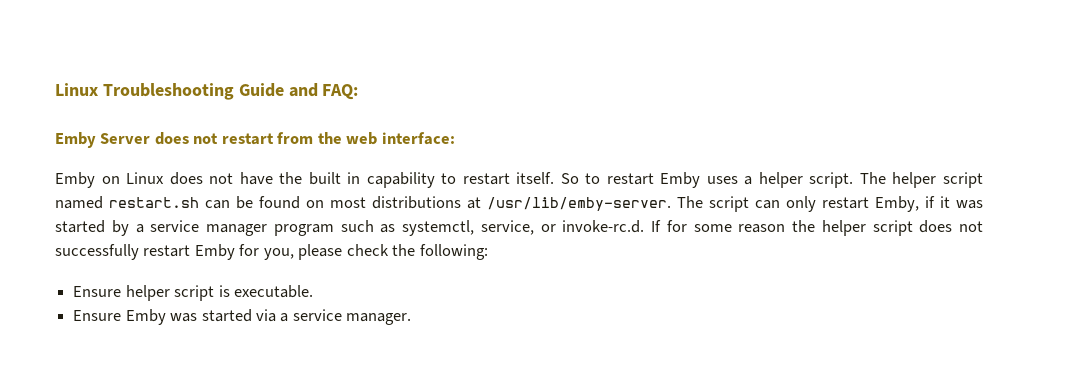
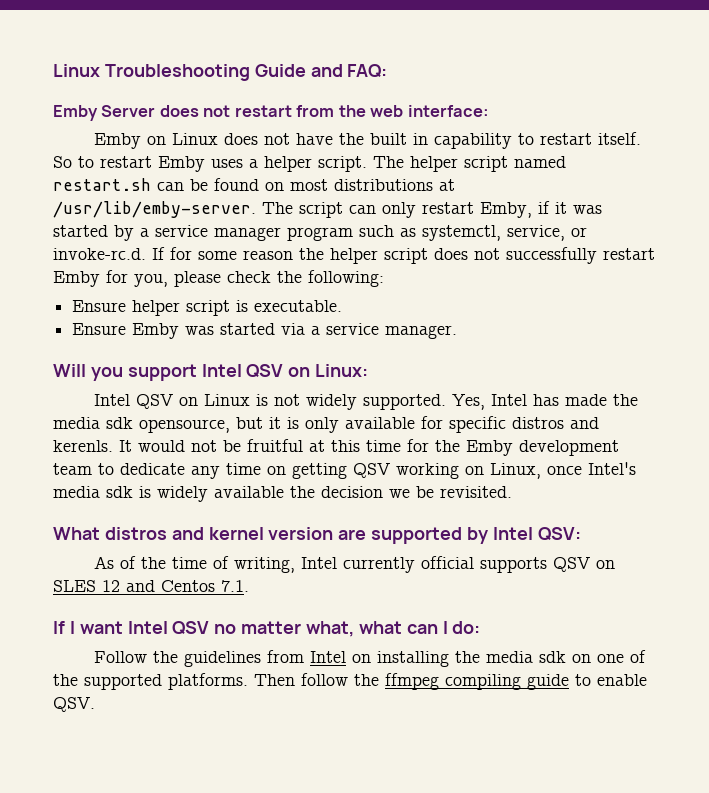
(412, 319) none -> [53,364,369,381] [93,394,638,410] [53,416,599,433] [53,439,619,456] [53,462,636,479] [53,486,512,502] [53,527,581,544] [93,556,615,573] [53,580,249,592] [53,621,481,637] [93,650,646,667] [53,673,647,690] [53,697,95,712] // Will you support Intel QSV on Linux: // Intel QSV on Linux is not widely supported. Yes, Intel has made the media sdk opensource, but it is only available for specific distros and kerenls. It would not be fruitful at this time for the Emby development team to dedicate any time on getting QSV working on Linux, once Intel's media sdk is widely available the decision we be revisited. // What distros and kernel version are supported by Intel QSV: // As of the time of writing, Intel currently official supports QSV on SLES 12 and Centos 7.1. // If I want Intel QSV no matter what, what can I do: // Follow the guidelines from Intel on installing the media sdk on one of the supported platforms. Then follow the ffmpeg compiling guide to enable QSV.

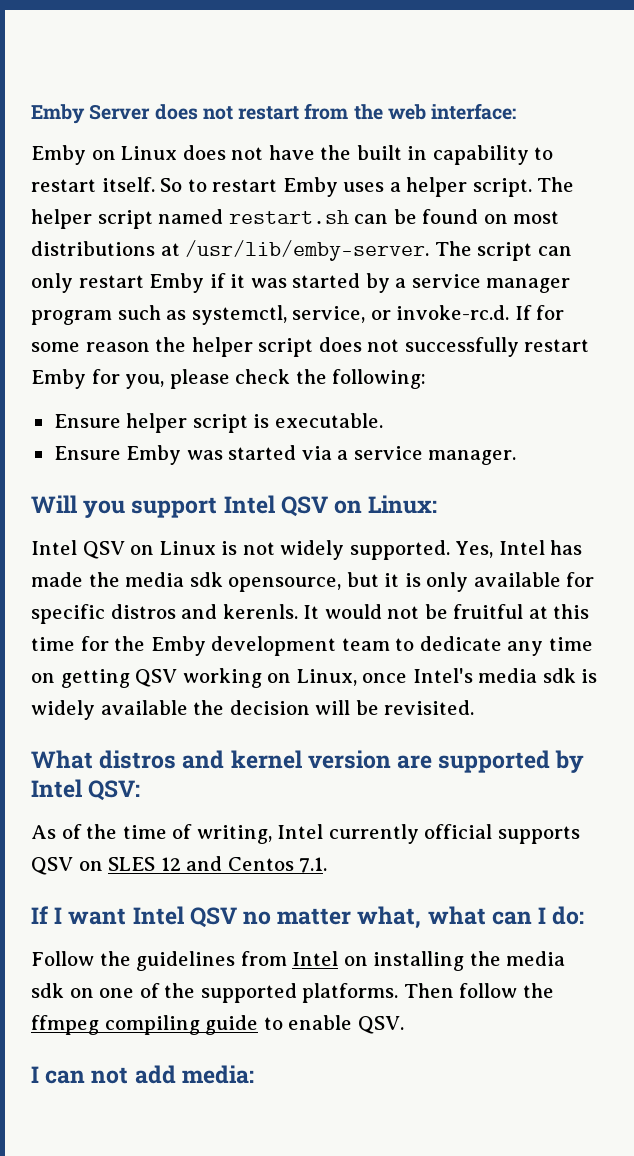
[53,64,388,81] Linux Troubleshooting Guide and FAQ: // -> (31, 114) none
[480,202,532,218] Emby, -> [149,273,205,293] Emby
[389,489,410,498] we -> [315,700,351,715] will
(95, 704) none -> [31,1065,254,1084] // I can not add media:

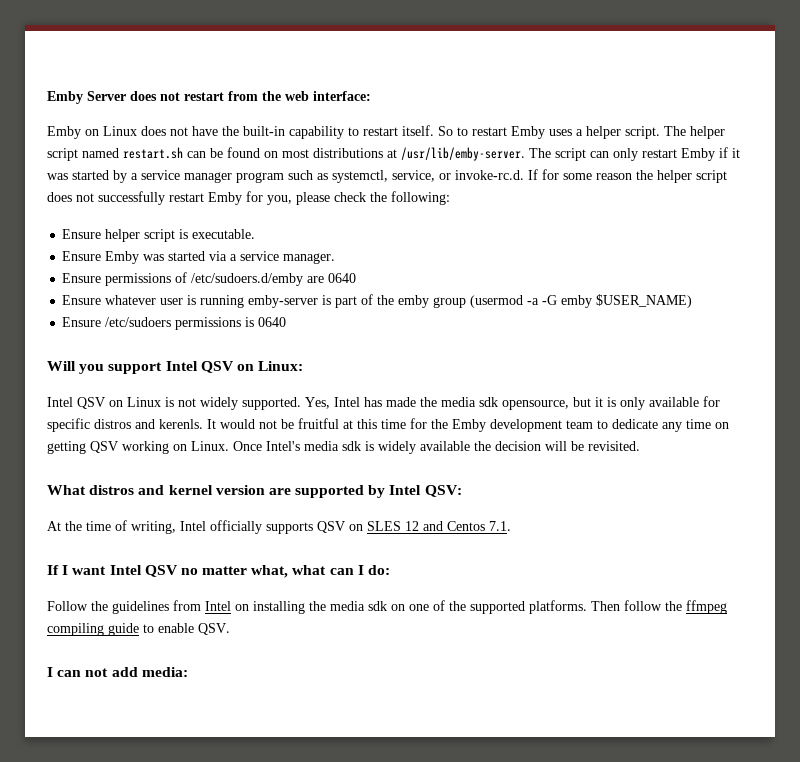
[356,145,428,160] built in -> [243,126,285,136] built-in
(517, 457) none -> [62,272,357,286] [62,294,693,308] [62,317,287,330] // Ensure permissions of /etc/sudoers.d/emby are 0640 // Ensure whatever user is running emby-server is part of the emby group (usermod -a -G emby $USER_NAME) // Ensure /etc/sudoers permissions is 0640
[296,669,408,686] Linux, once -> [191,441,262,451] Linux. Once
[31,824,82,839] As of -> [47,521,61,531] At
[328,824,493,844] currently official -> [210,520,262,534] officially

